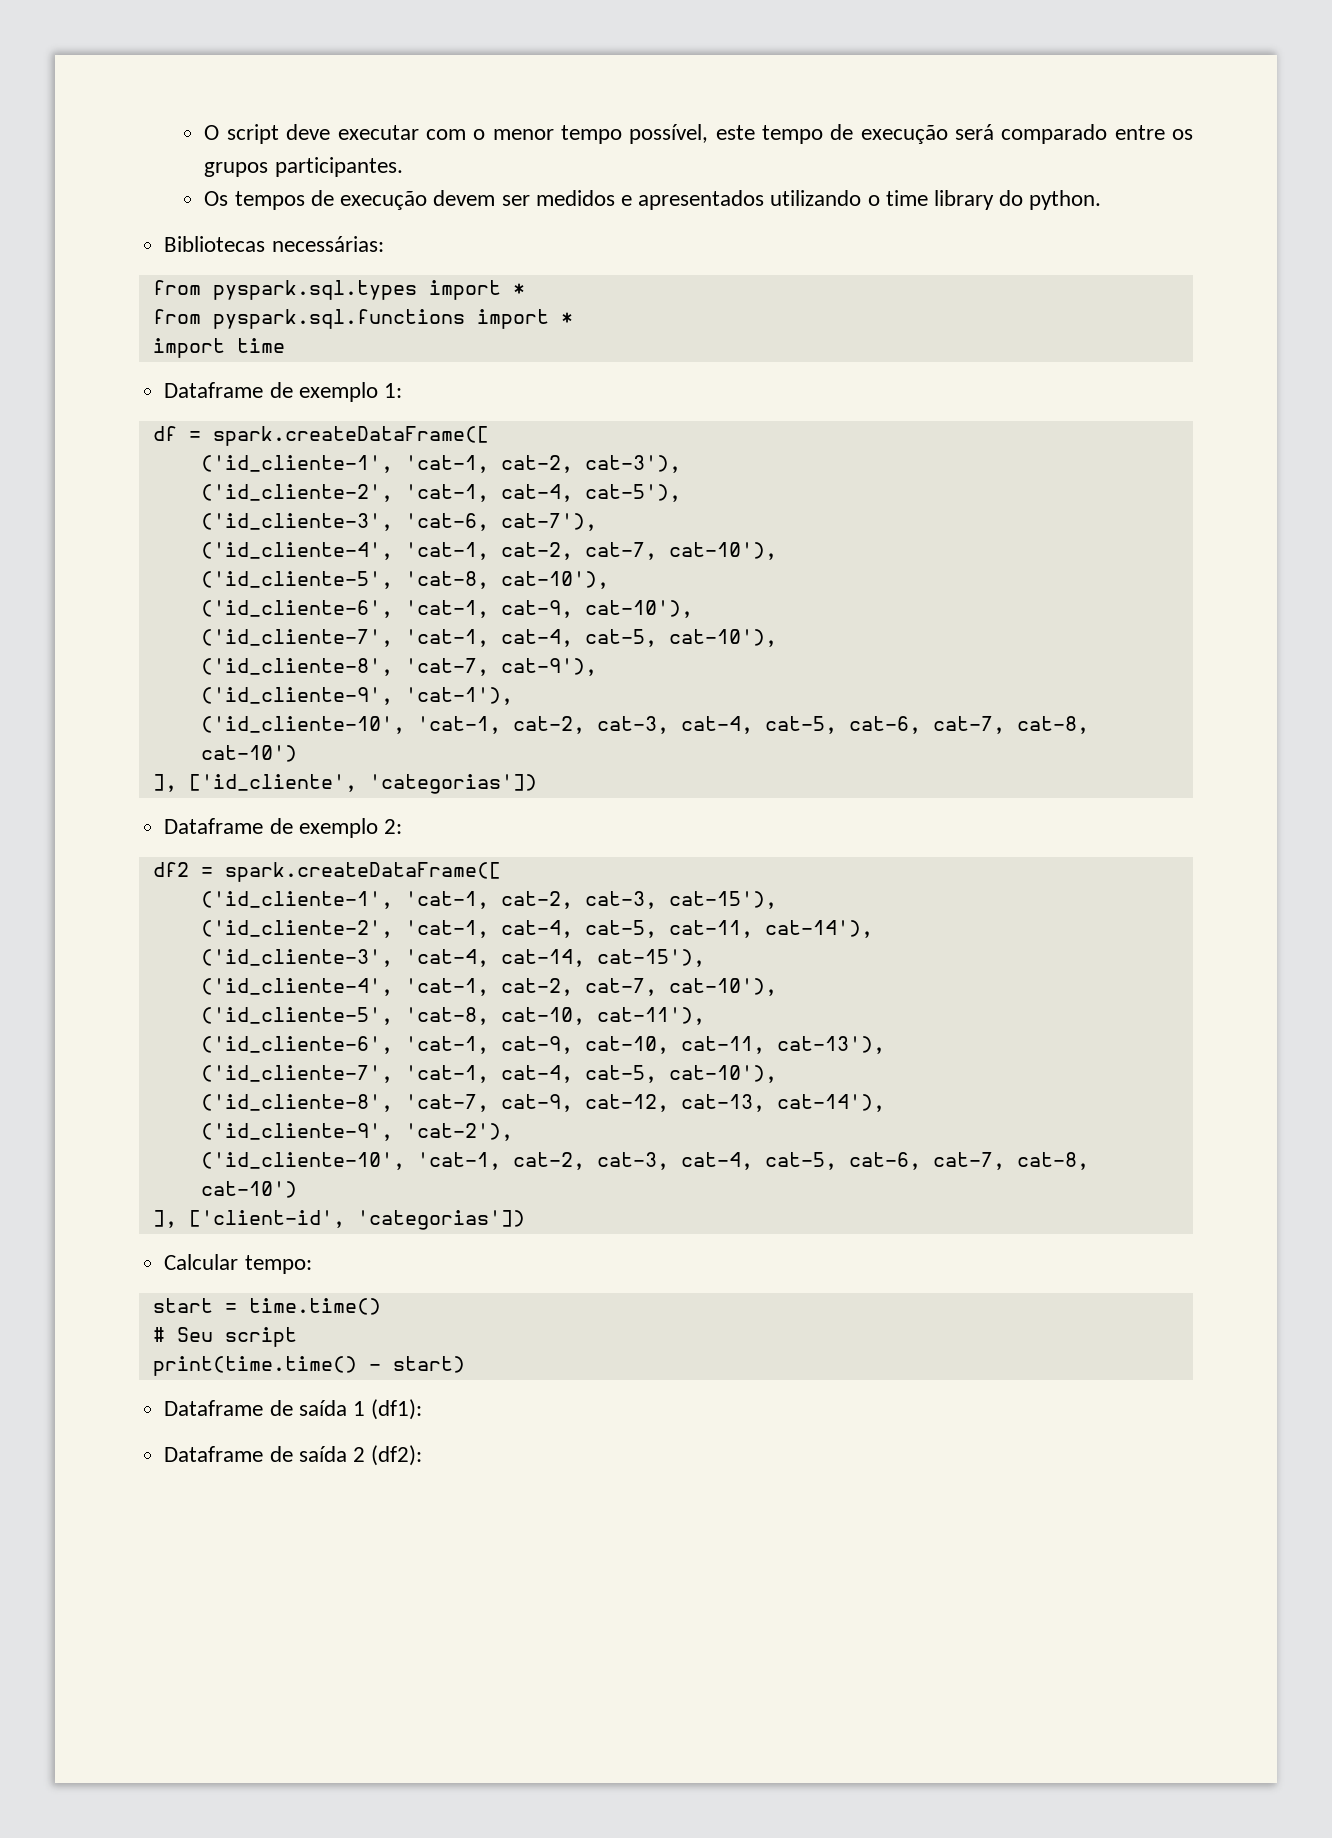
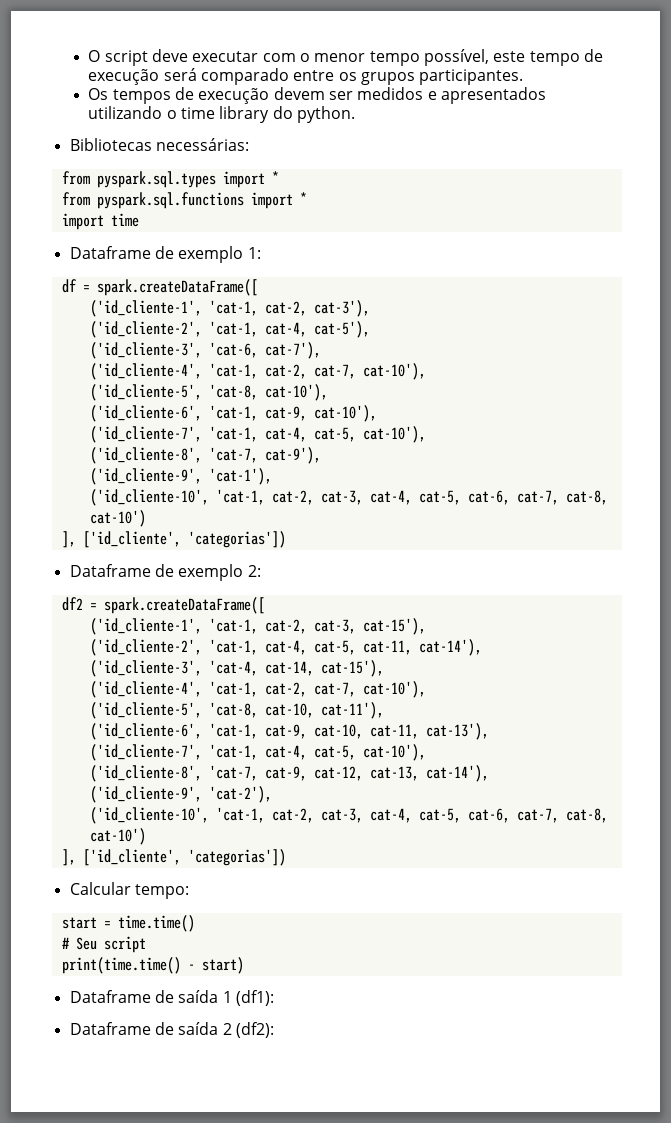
[188,1210,345,1228] ['client-id', -> [82,849,181,866] ['id_cliente',

